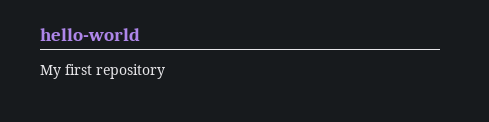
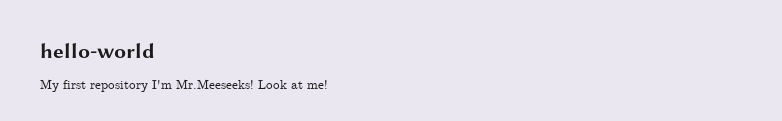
(165, 71) none -> [152,79,328,89] I'm Mr.Meeseeks! Look at me!

